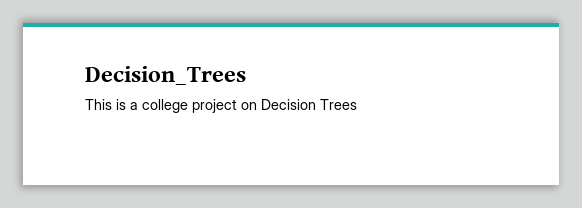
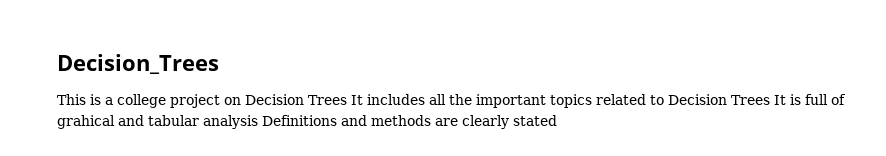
(357, 104) none -> [351,94,846,108] [57,115,557,129] It includes all the important topics related to Decision Trees It is full of grahical and tabular analysis Definitions and methods are clearly stated

